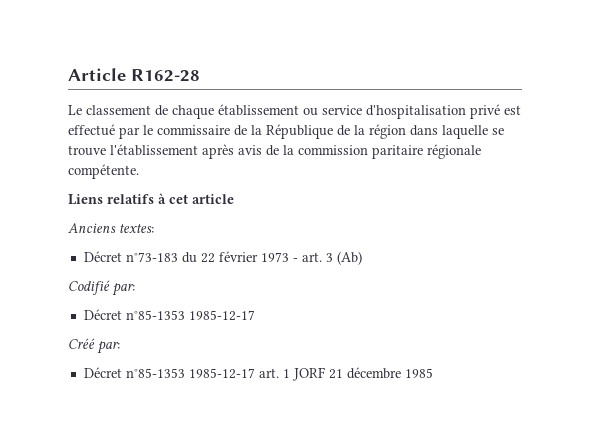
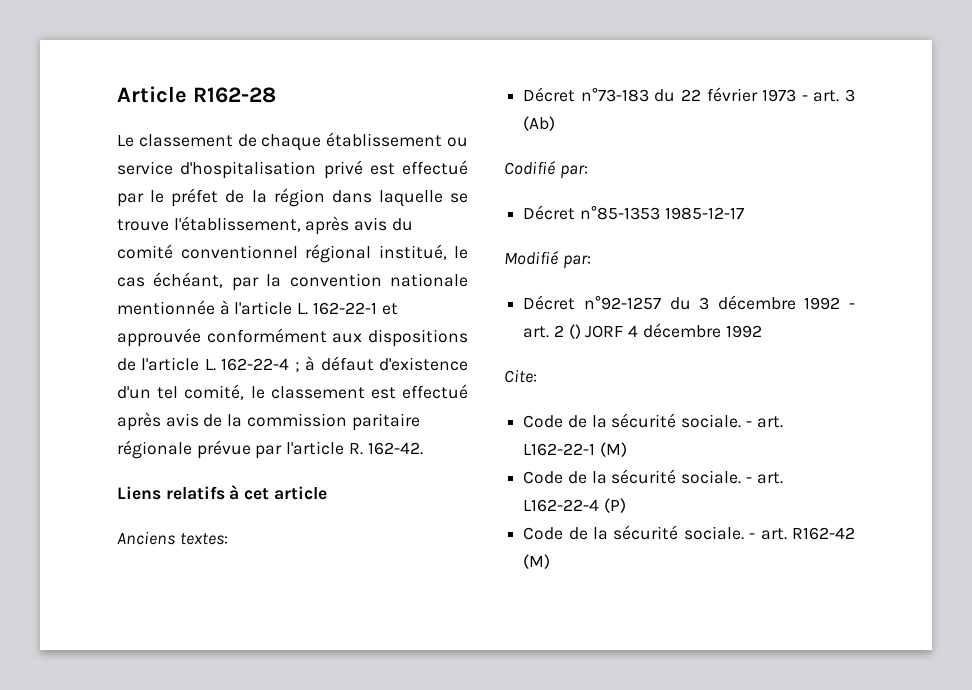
[157,124,333,139] commissaire de la République -> [171,188,219,207] préfet
[110,144,198,156] l'établissement -> [173,216,413,235] [117,244,468,263] [117,272,468,291] [117,300,398,315] [117,328,468,347] [117,356,469,372] [117,384,469,400] l'établissement, après avis du comité conventionnel régional institué, le cas échéant, par la convention nationale mentionnée à l'article L. 162-22-1 et approuvée conformément aux dispositions de l'article L. 162-22-4 ; à défaut d'existence d'un tel comité, le classement est effectué
[68,164,139,179] compétente. -> [196,440,423,459] prévue par l'article R. 162-42.
[68,338,120,354] [83,367,433,381] Créé par: // Décret n°85-1353 1985-12-17 art. 1 JORF 21 décembre 1985 -> [504,251,591,269] [523,295,855,310] [523,323,762,339] [504,369,537,383] [523,413,783,428] [523,442,627,457] [523,469,783,484] [523,498,626,513] [523,525,855,540] [523,554,551,569] Modifié par: // Décret n°92-1257 du 3 décembre 1992 - art. 2 () JORF 4 décembre 1992 // Cite: // Code de la sécurité sociale. - art. L162-22-1 (M) // Code de la sécurité sociale. - art. L162-22-4 (P) // Code de la sécurité sociale. - art. R162-42 (M)

